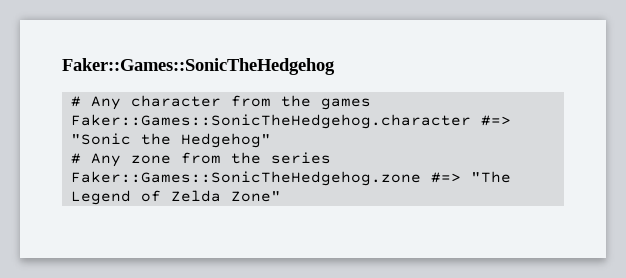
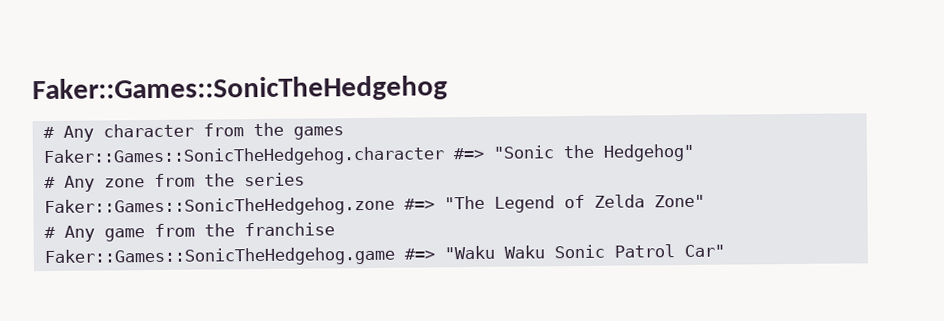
(281, 196) none -> [44,222,336,242] [44,244,726,268] // # Any game from the franchise // Faker::Games::SonicTheHedgehog.game #=> "Waku Waku Sonic Patrol Car"

